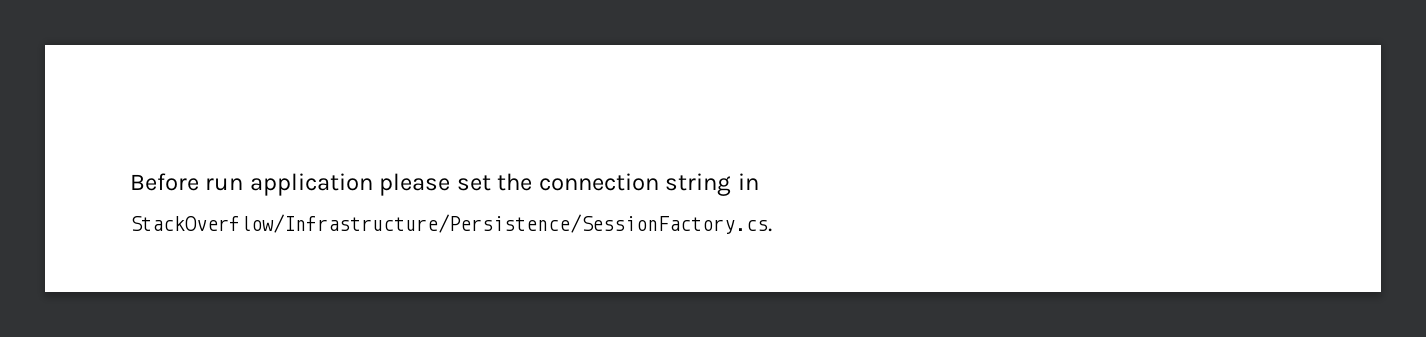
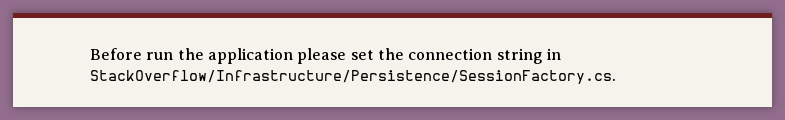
(244, 184) none -> [177,48,204,60] the

